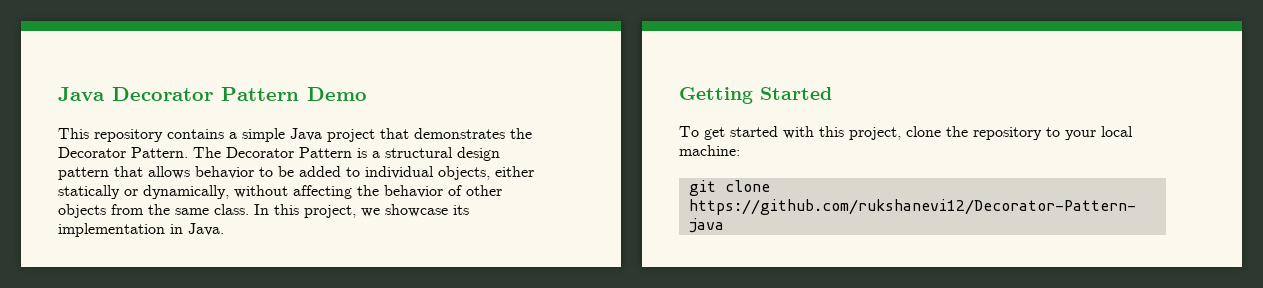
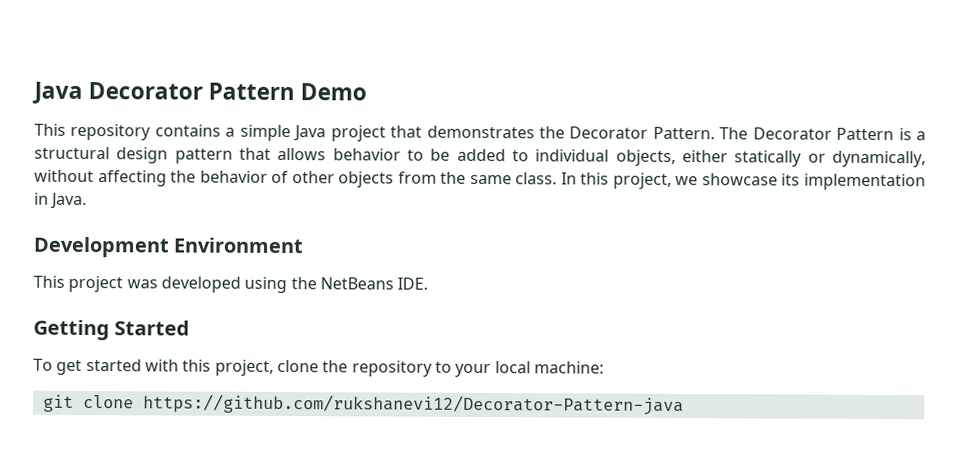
(224, 229) none -> [33,236,304,258] [33,275,429,294] // Development Environment // This project was developed using the NetBeans IDE.

